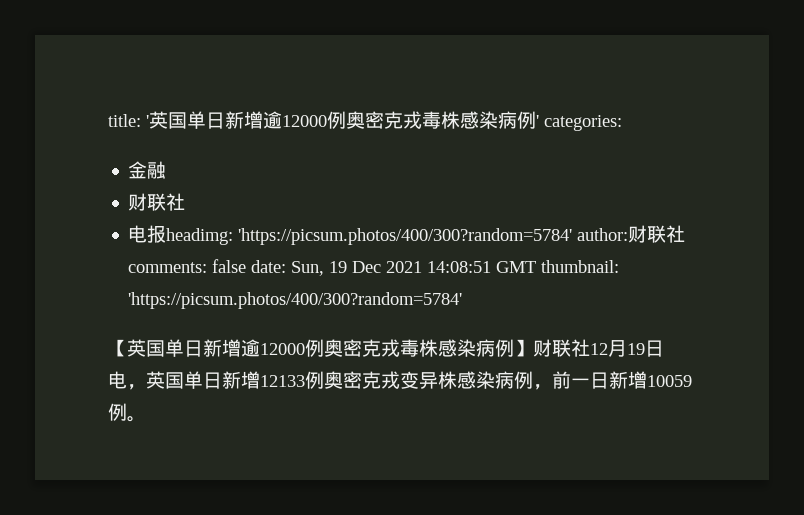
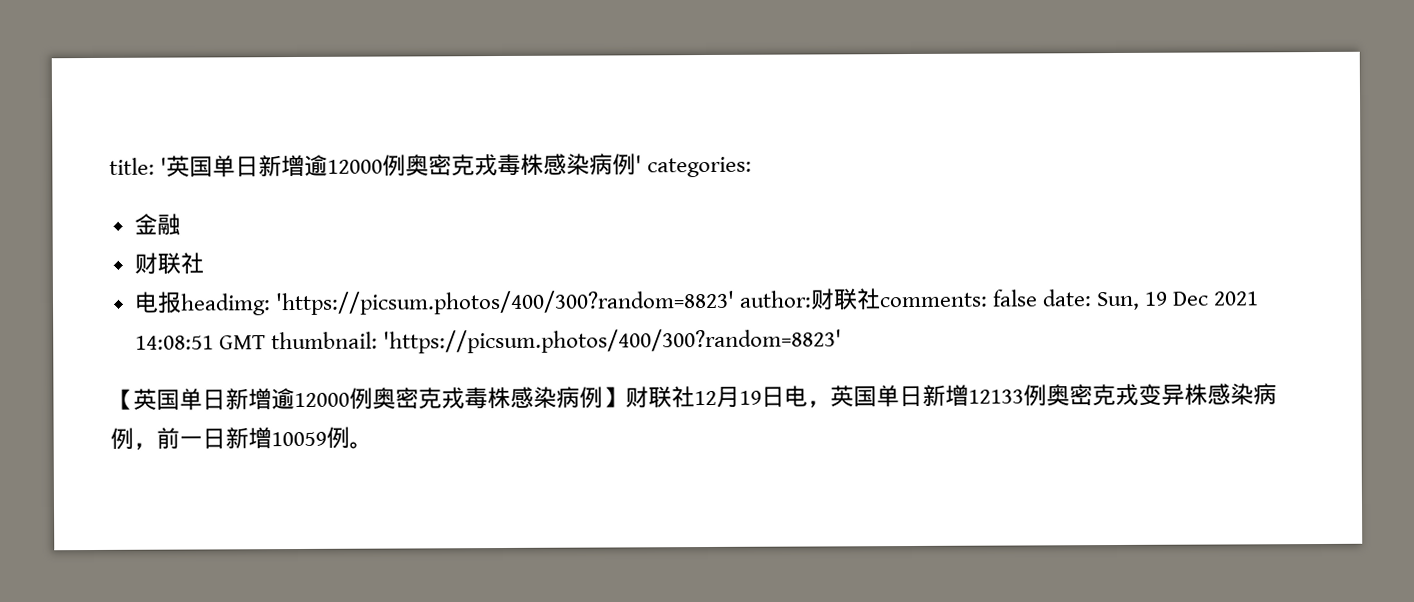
[238,228,573,245] 'https://picsum.photos/400/300?random=5784' -> [274,289,735,316] 'https://picsum.photos/400/300?random=8823'
[128,292,463,309] 'https://picsum.photos/400/300?random=5784' -> [382,328,842,354] 'https://picsum.photos/400/300?random=8823'

